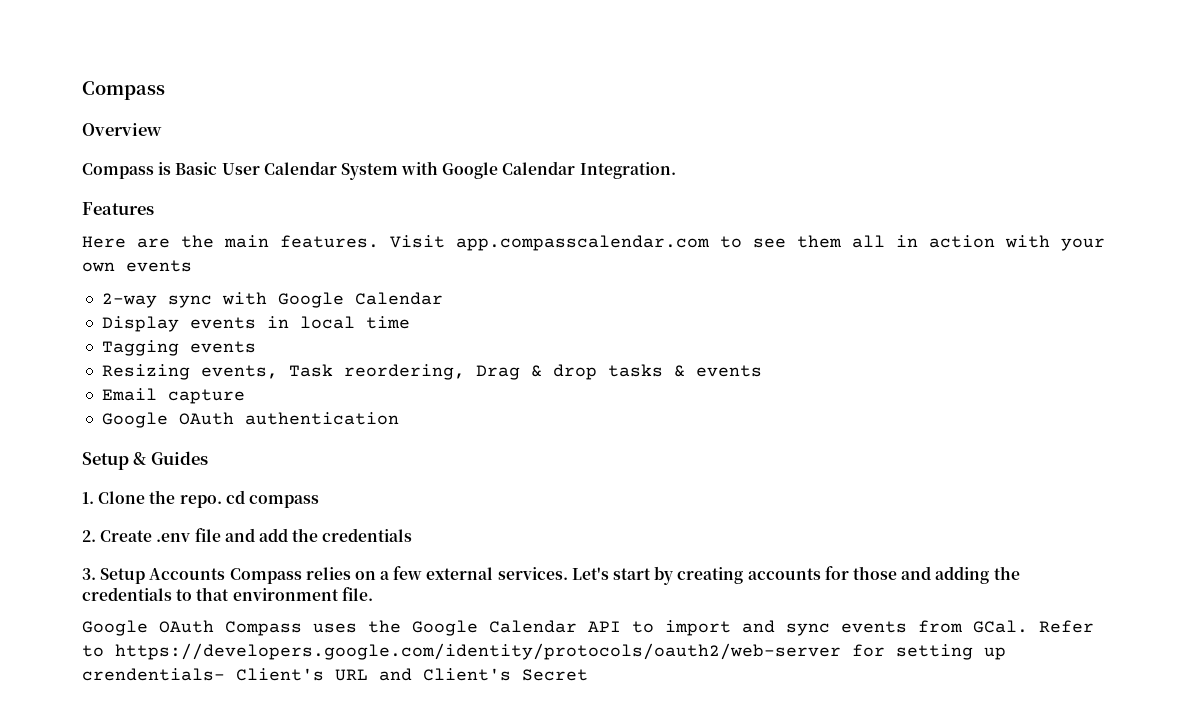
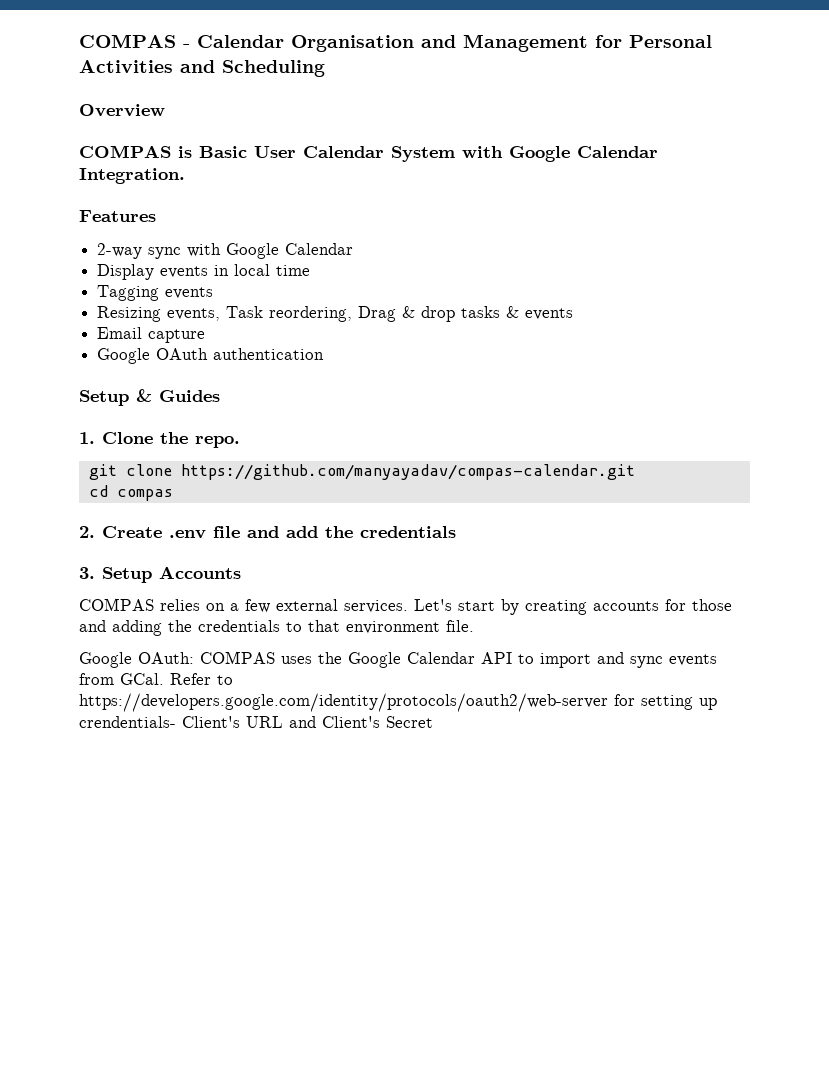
[82,81,165,100] Compass -> [79,34,712,52] [79,60,325,77] COMPAS - Calendar Organisation and Management for Personal Activities and Scheduling
[82,163,154,179] Compass -> [79,145,171,158] COMPAS
[82,235,1105,251] [82,260,192,272] // Here are the main features. Visit app.compasscalendar.com to see them all in action with your own events -> (156, 216) none
[225,490,319,508] cd compass -> [88,464,635,480] [88,485,173,501] // git clone https://github.com/manyayadav/compas-calendar.git // cd compas
[229,568,302,584] Compass -> [79,598,154,611] // COMPAS
[159,620,302,636] OAuth Compass -> [138,651,275,664] OAuth: COMPAS

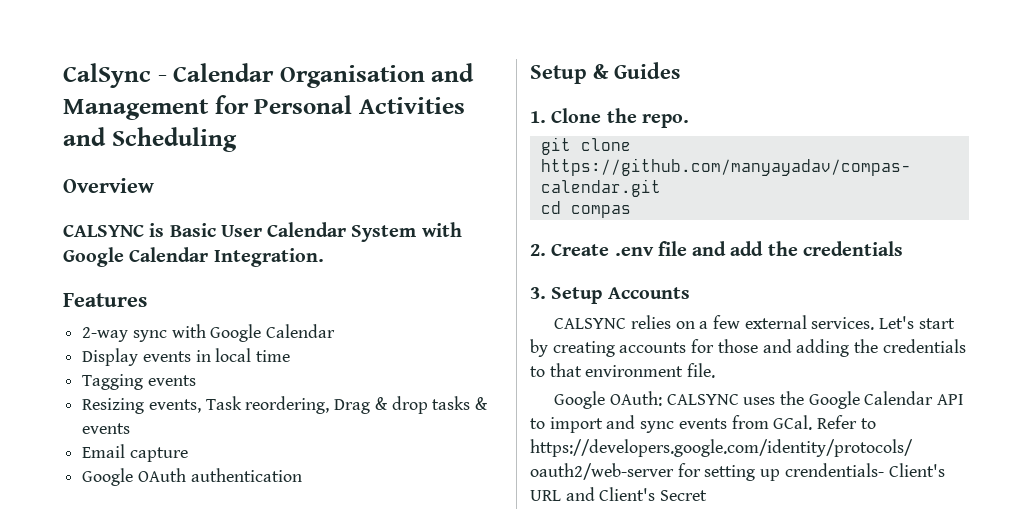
[79,34,176,48] COMPAS -> [63,63,151,88] CalSync
[79,145,171,158] COMPAS -> [63,224,144,237] CALSYNC
[79,598,154,611] COMPAS -> [554,318,627,329] CALSYNC
[200,651,275,664] COMPAS -> [666,394,739,405] CALSYNC

